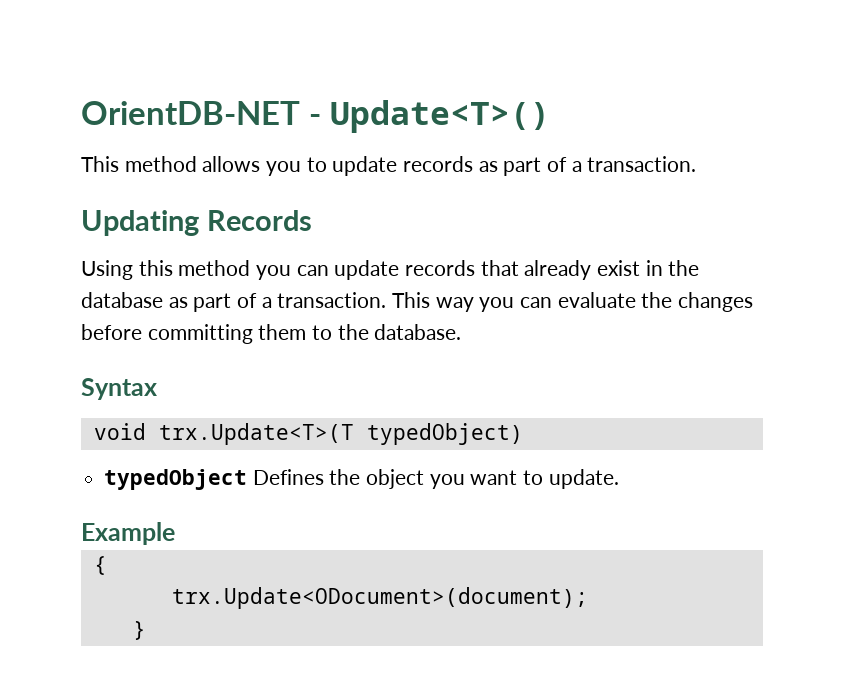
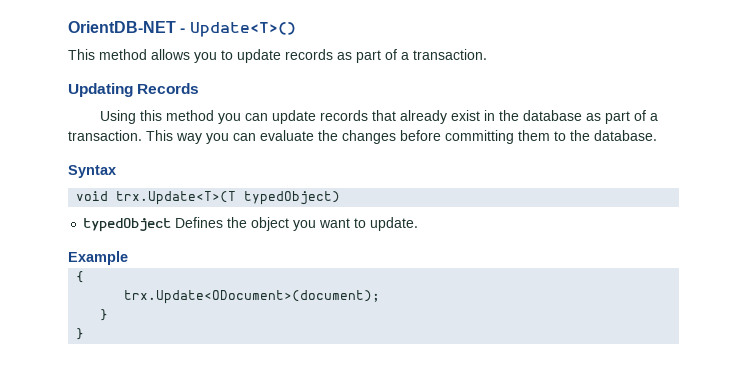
(146, 630) none -> [76,328,85,340] // }

